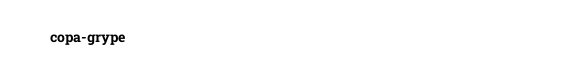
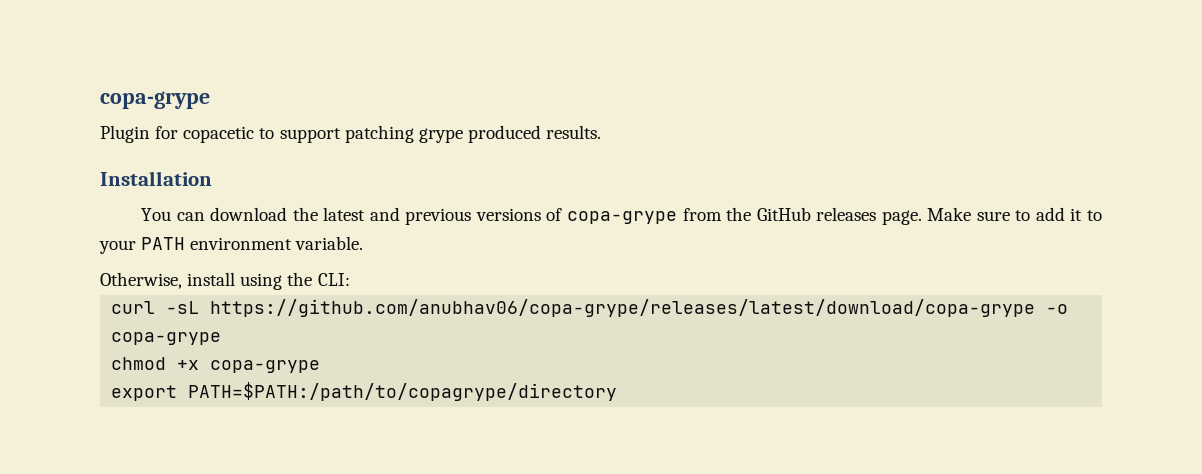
[50,34,125,45] copa-grype -> [100,91,210,109] [100,125,602,143] [100,171,212,186] [141,207,1103,225] [99,236,364,254] [100,272,350,290] [111,299,1069,317] [111,332,222,345] [111,357,321,373] [111,382,618,401] copa-grype // Plugin for copacetic to support patching grype produced results. // Installation // You can download the latest and previous versions of copa-grype from the GitHub releases page. Make sure to add it to your PATH environment variable. // Otherwise, install using the CLI: // curl -sL https://github.com/anubhav06/copa-grype/releases/latest/download/copa-grype -o copa-grype // chmod +x copa-grype // export PATH=$PATH:/path/to/copagrype/directory

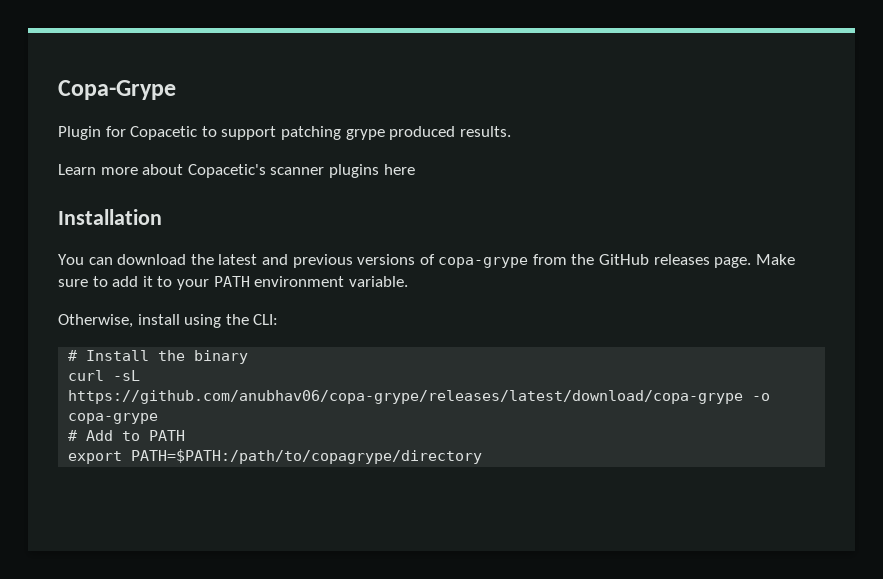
[100,91,210,109] copa-grype -> [58,80,176,100] Copa-Grype
[183,126,255,143] copacetic -> [130,126,198,140] Copacetic
(602, 132) none -> [58,164,415,178] // Learn more about Copacetic's scanner plugins here
(350, 279) none -> [68,350,249,364] // # Install the binary
[111,357,321,373] chmod +x copa-grype -> [68,430,186,441] # Add to PATH

